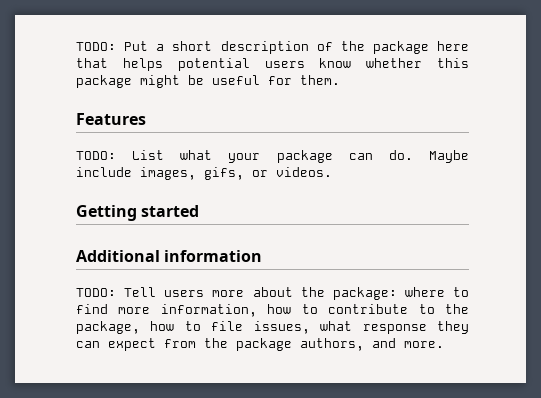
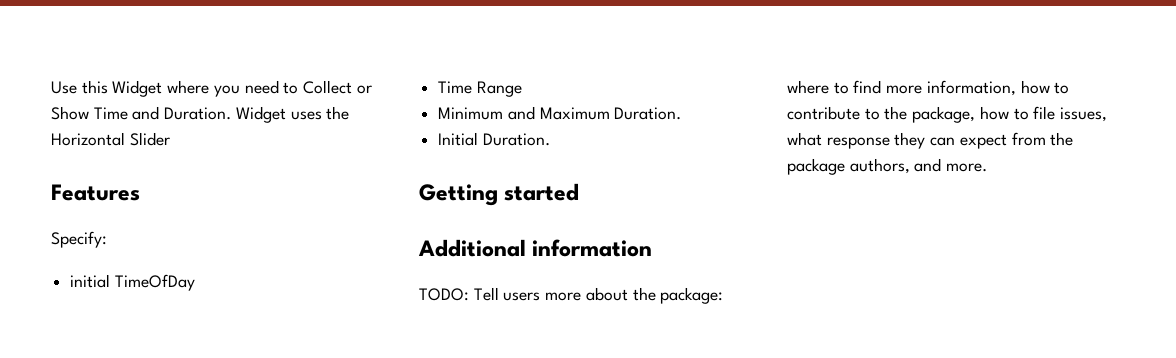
[76,41,469,54] [76,58,469,71] [76,75,340,88] [76,113,146,125] [76,150,470,163] [76,167,332,180] TODO: Put a short description of the package here that helps potential users know whether this package might be useful for them. // Features // TODO: List what your package can do. Maybe include images, gifs, or videos. -> [51,80,372,97] [51,106,350,123] [51,132,170,146] [51,184,140,201] [51,231,107,248] [70,274,195,291] [438,81,522,97] [438,106,682,120] [438,132,550,146] Use this Widget where you need to Collect or Show Time and Duration. Widget uses the Horizontal Slider // Features // Specify: // initial TimeOfDay // Time Range // Minimum and Maximum Duration. // Initial Duration.

